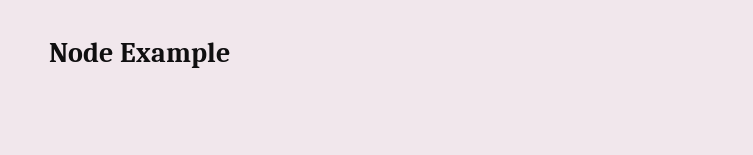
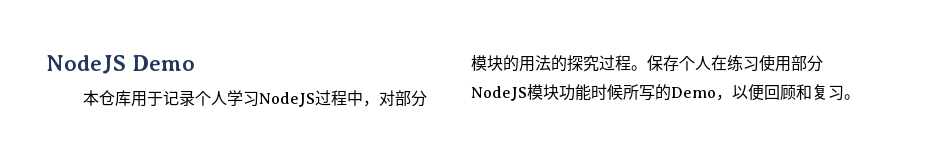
[49,42,231,68] Node Example -> [46,55,196,74] [83,90,428,107] [471,55,823,72] [471,84,860,101] NodeJS Demo // 本仓库用于记录个人学习NodeJS过程中，对部分模块的用法的探究过程。保存个人在练习使用部分NodeJS模块功能时候所写的Demo，以便回顾和复习。

